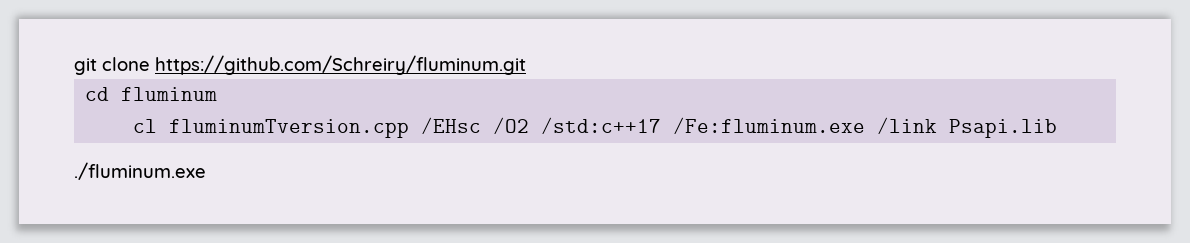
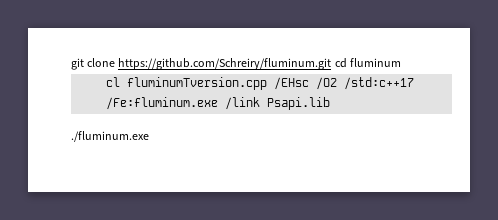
(526, 65) // -> (332, 64) none

